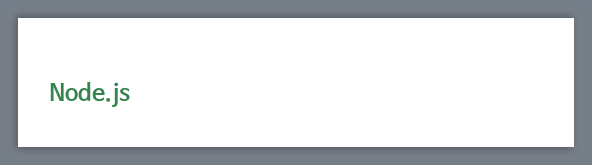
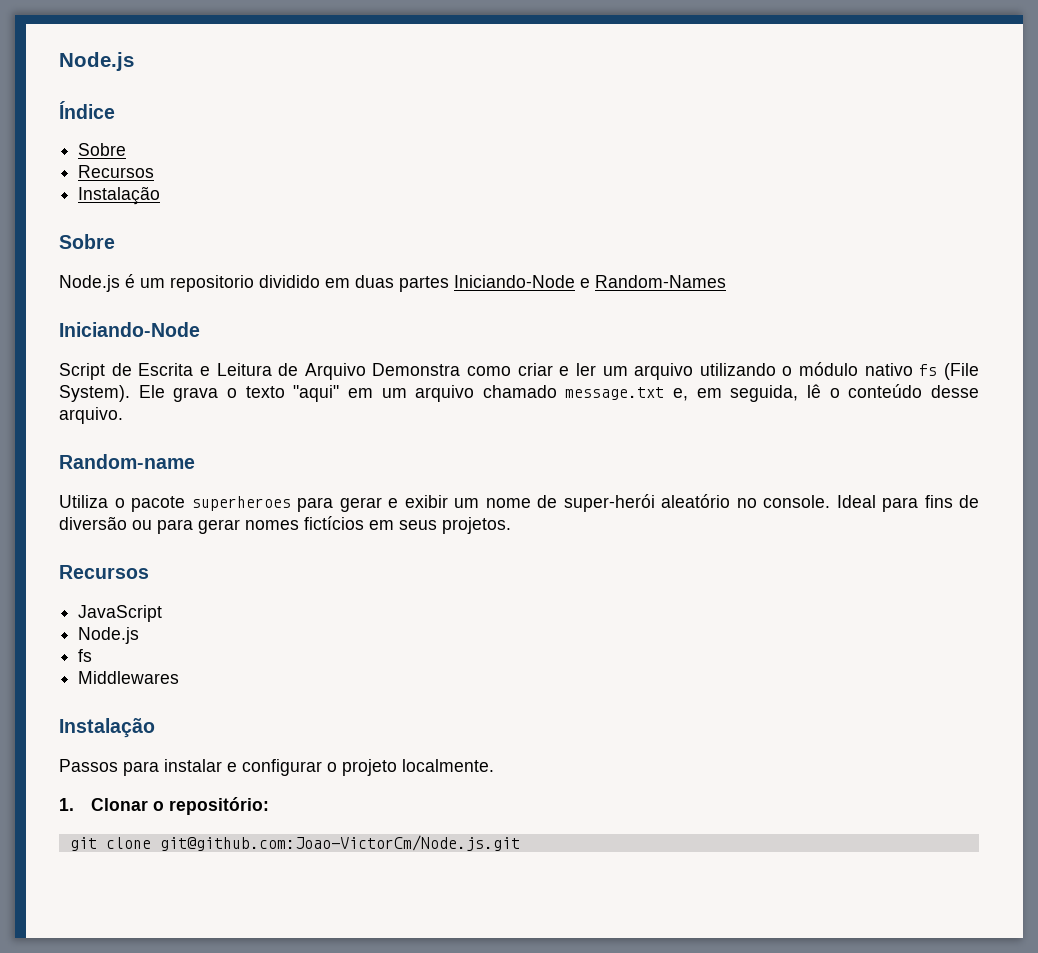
[49,82,130,108] Node.js -> [59,52,134,71] [59,101,115,119] [78,143,127,156] [78,165,155,178] [78,186,161,205] [59,234,115,249] [59,274,726,292] [59,322,200,337] [59,362,980,380] [59,384,979,402] [59,407,123,424] [59,454,195,469] [59,494,979,512] [59,516,511,534] [59,565,149,579] [78,605,163,622] [78,627,140,644] [78,649,93,662] [78,671,180,684] [59,718,155,738] [59,759,494,776] [59,797,270,815] [69,835,520,851] Node.js // Índice // Sobre // Recursos // Instalação // Sobre // Node.js é um repositorio dividido em duas partes Iniciando-Node e Random-Names // Iniciando-Node // Script de Escrita e Leitura de Arquivo Demonstra como criar e ler um arquivo utilizando o módulo nativo fs (File System). Ele grava o texto "aqui" em um arquivo chamado message.txt e, em seguida, lê o conteúdo desse arquivo. // Random-name // Utiliza o pacote superheroes para gerar e exibir um nome de super-herói aleatório no console. Ideal para fins de diversão ou para gerar nomes fictícios em seus projetos. // Recursos // JavaScript // Node.js // fs // Middlewares // Instalação // Passos para instalar e configurar o projeto localmente. // 1. Clonar o repositório: // git clone git@github.com:Joao-VictorCm/Node.js.git

